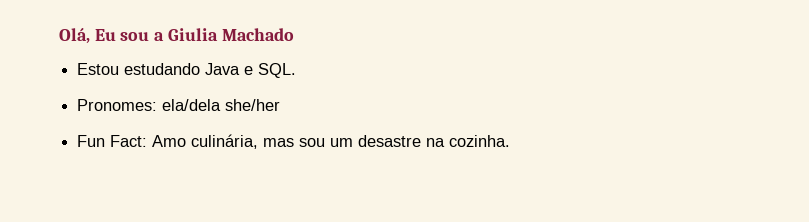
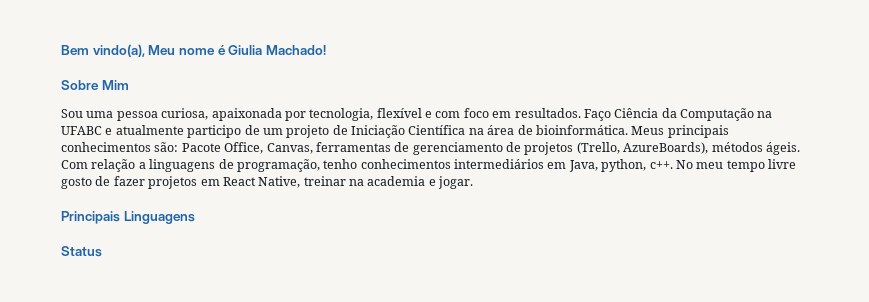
[59,28,294,44] [77,63,297,78] [77,99,281,111] [77,134,511,149] Olá, Eu sou a Giulia Machado // Estou estudando Java e SQL. // Pronomes: ela/dela she/her // Fun Fact: Amo culinária, mas sou um desastre na cozinha. -> [61,44,326,57] [61,80,129,90] [61,108,773,121] [61,125,729,138] [61,142,800,155] [61,159,796,172] [61,176,474,189] [61,211,195,224] [61,246,102,257] Bem vindo(a), Meu nome é Giulia Machado! // Sobre Mim // Sou uma pessoa curiosa, apaixonada por tecnologia, flexível e com foco em resultados. Faço Ciência da Computação na UFABC e atualmente participo de um projeto de Iniciação Científica na área de bioinformática. Meus principais conhecimentos são: Pacote Office, Canvas, ferramentas de gerenciamento de projetos (Trello, AzureBoards), métodos ágeis. Com relação a linguagens de programação, tenho conhecimentos intermediários em Java, python, c++. No meu tempo livre gosto de fazer projetos em React Native, treinar na academia e jogar. // Principais Linguagens // Status

